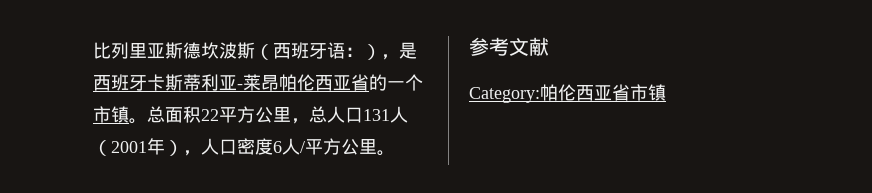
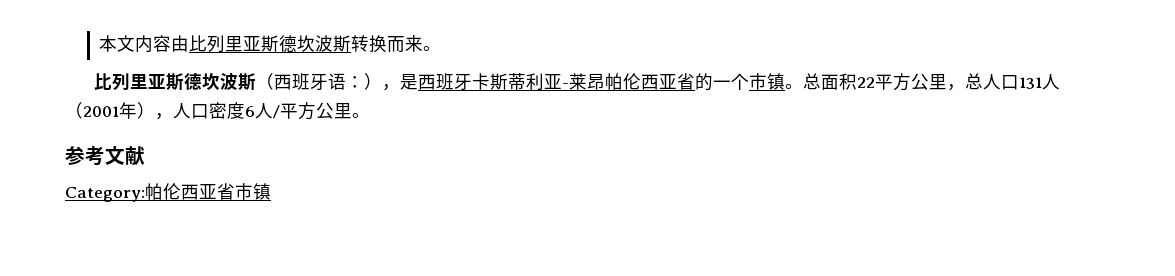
(93, 50) none -> [99,35,442,53] 本文内容由比列里亚斯德坎波斯转换而来。 //

